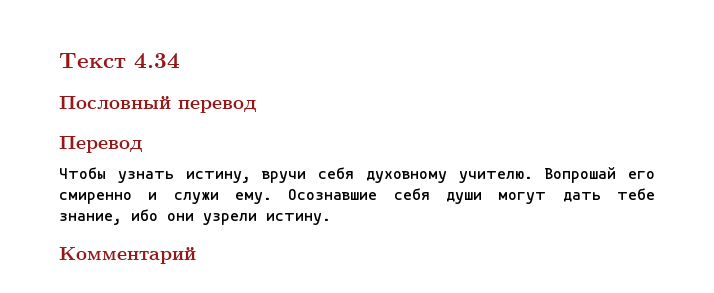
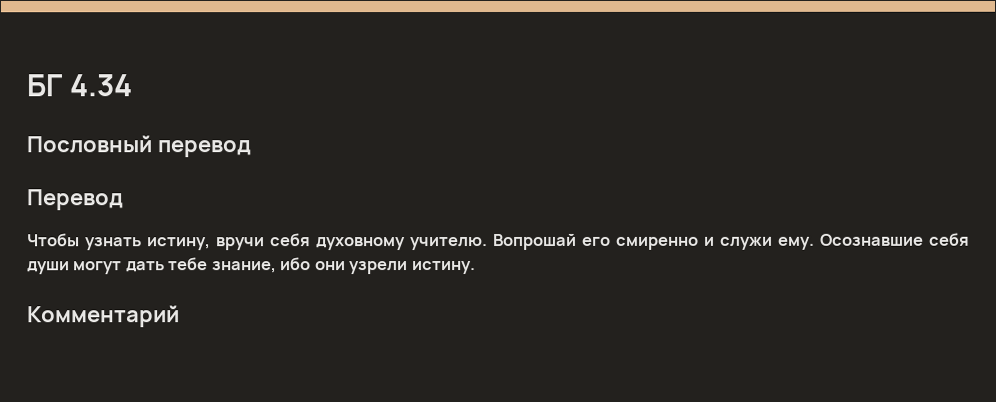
[59,53,126,69] Текст -> [26,74,63,97] БГ

